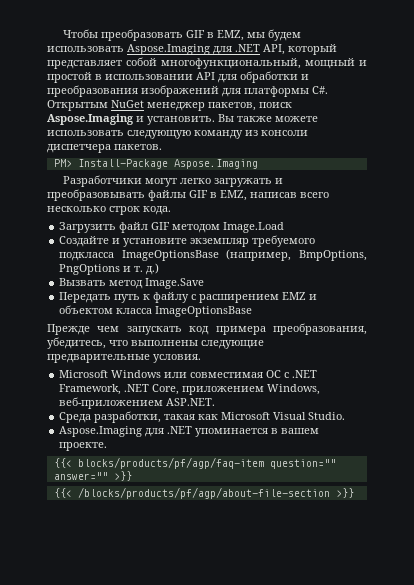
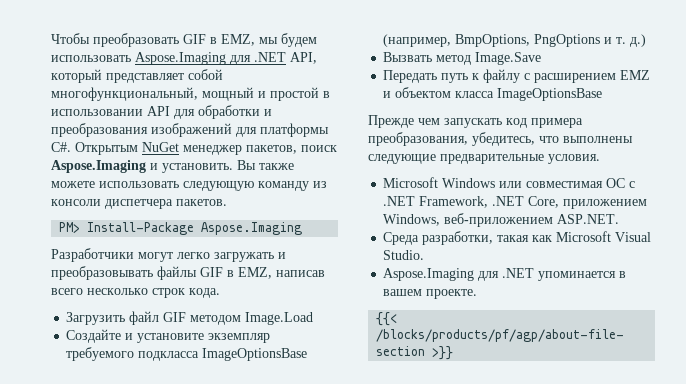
[53,457,336,469] [53,471,132,481] // {{< blocks/products/pf/agp/faq-item question="" answer="" >}} -> (478, 294) none

